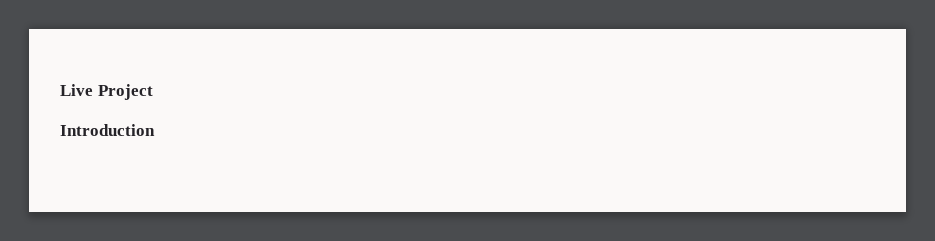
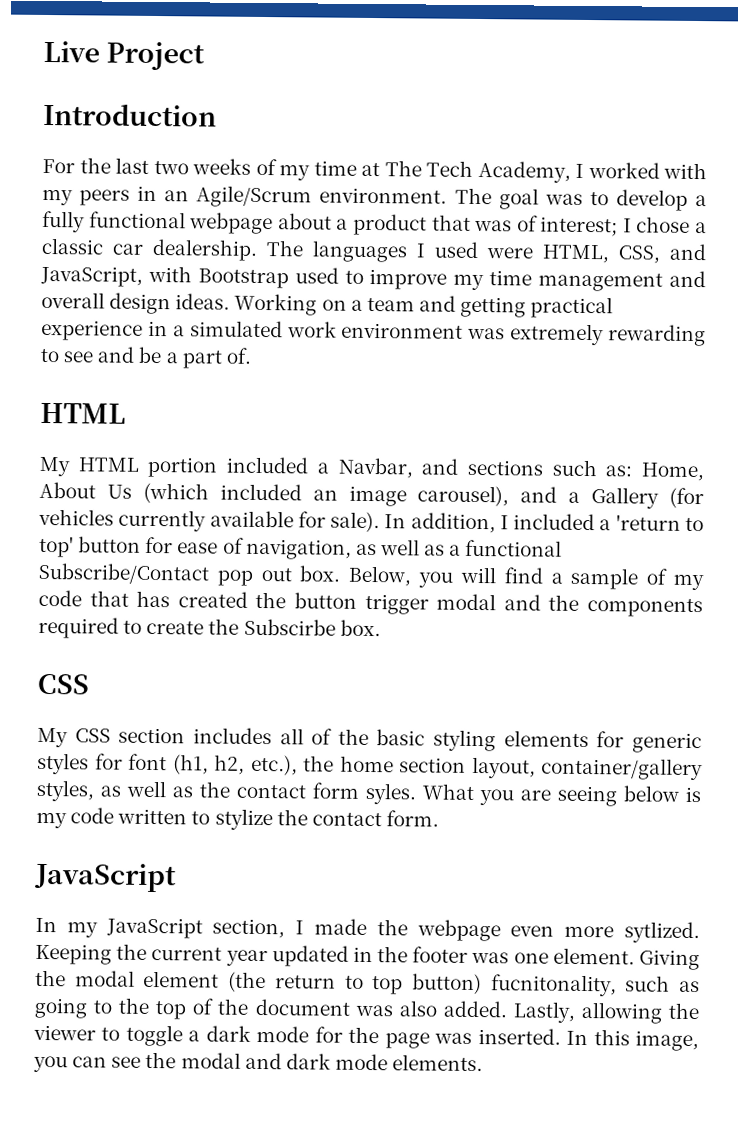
(155, 130) none -> [42,157,707,183] [42,185,707,211] [42,210,707,237] [41,237,706,264] [40,265,707,292] [41,291,614,319] [41,319,706,347] [40,346,252,369] [40,402,126,424] [39,456,705,482] [39,481,704,509] [38,508,704,534] [39,535,563,560] [38,562,704,591] [38,589,704,618] [38,616,381,639] [37,673,89,695] [37,727,702,754] [37,752,703,781] [36,779,701,807] [36,807,439,831] [33,862,177,893] [35,917,700,944] [35,943,701,971] [35,969,701,997] [34,997,699,1024] [33,1024,699,1052] [33,1051,484,1073] // For the last two weeks of my time at The Tech Academy, I worked with my peers in an Agile/Scrum environment. The goal was to develop a fully functional webpage about a product that was of interest; I chose a classic car dealership. The languages I used were HTML, CSS, and JavaScript, with Bootstrap used to improve my time management and overall design ideas. Working on a team and getting practical experience in a simulated work environment was extremely rewarding to see and be a part of. // HTML // My HTML portion included a Navbar, and sections such as: Home, About Us (which included an image carousel), and a Gallery (for vehicles currently available for sale). In addition, I included a 'return to top' button for ease of navigation, as well as a functional Subscribe/Contact pop out box. Below, you will find a sample of my code that has created the button trigger modal and the components required to create the Subscirbe box. // CSS // My CSS section includes all of the basic styling elements for generic styles for font (h1, h2, etc.), the home section layout, container/gallery styles, as well as the contact form syles. What you are seeing below is my code written to stylize the contact form. // JavaScript // In my JavaScript section, I made the webpage even more sytlized. Keeping the current year updated in the footer was one element. Giving the modal element (the return to top button) fucnitonality, such as going to the top of the document was also added. Lastly, allowing the viewer to toggle a dark mode for the page was inserted. In this image, you can see the modal and dark mode elements.

